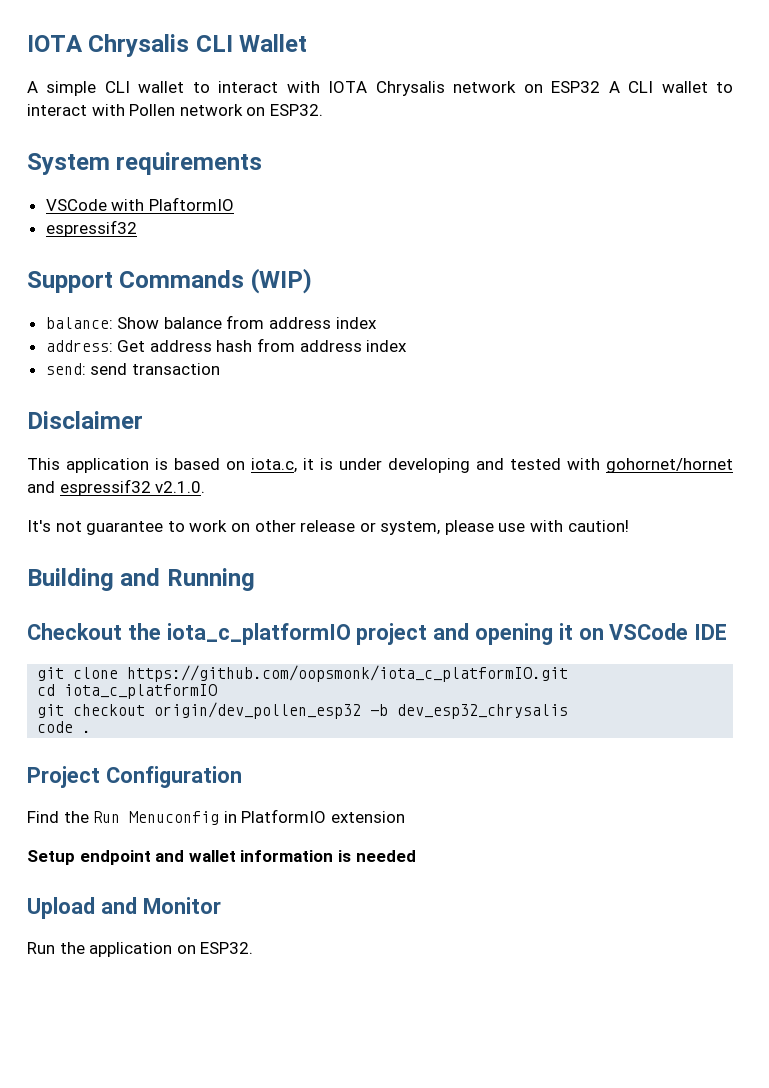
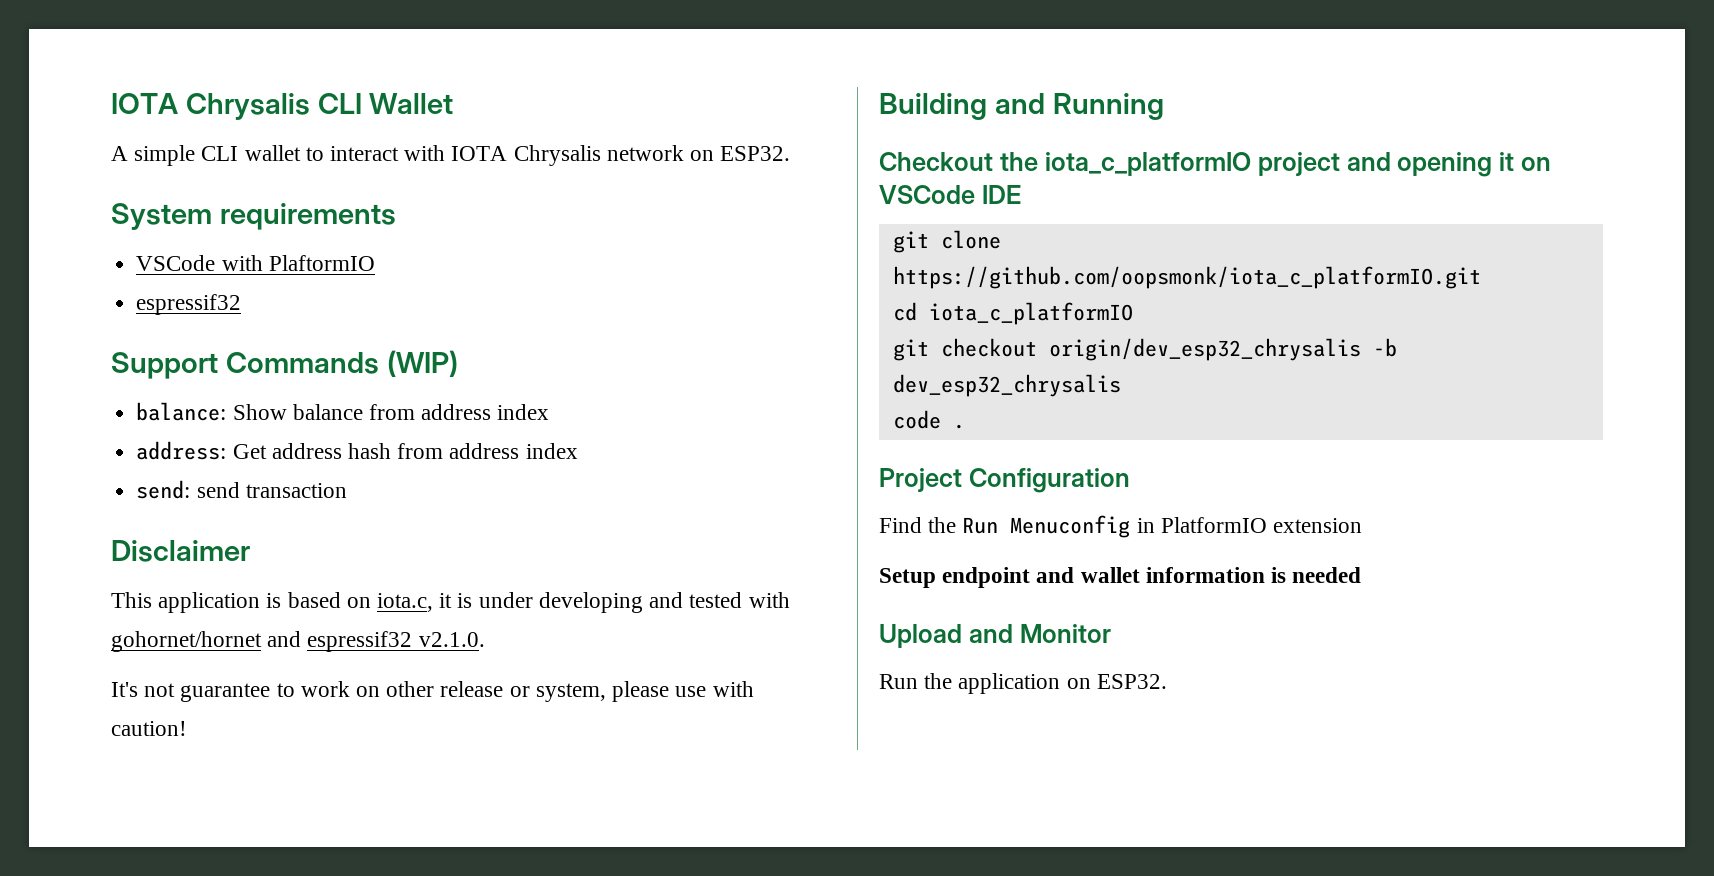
[551,81,733,93] [27,104,266,116] ESP32 A CLI wallet to interact with Pollen network on -> (715, 155) none
[154,702,362,719] origin/dev_pollen_esp32 -> [1048,338,1361,361] origin/dev_esp32_chrysalis

